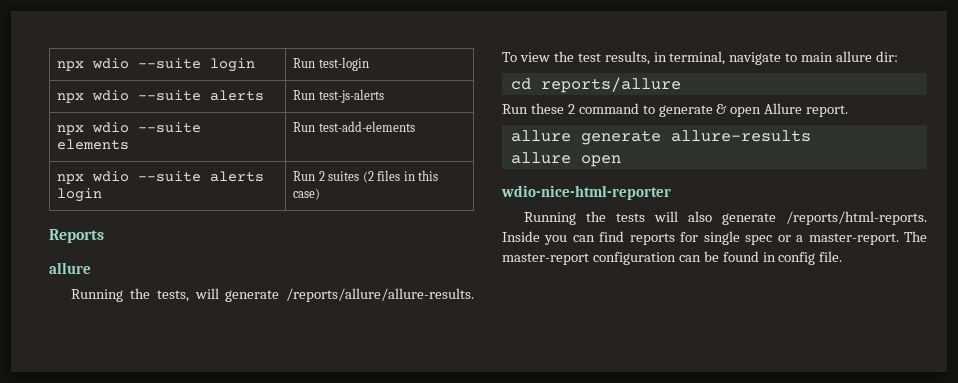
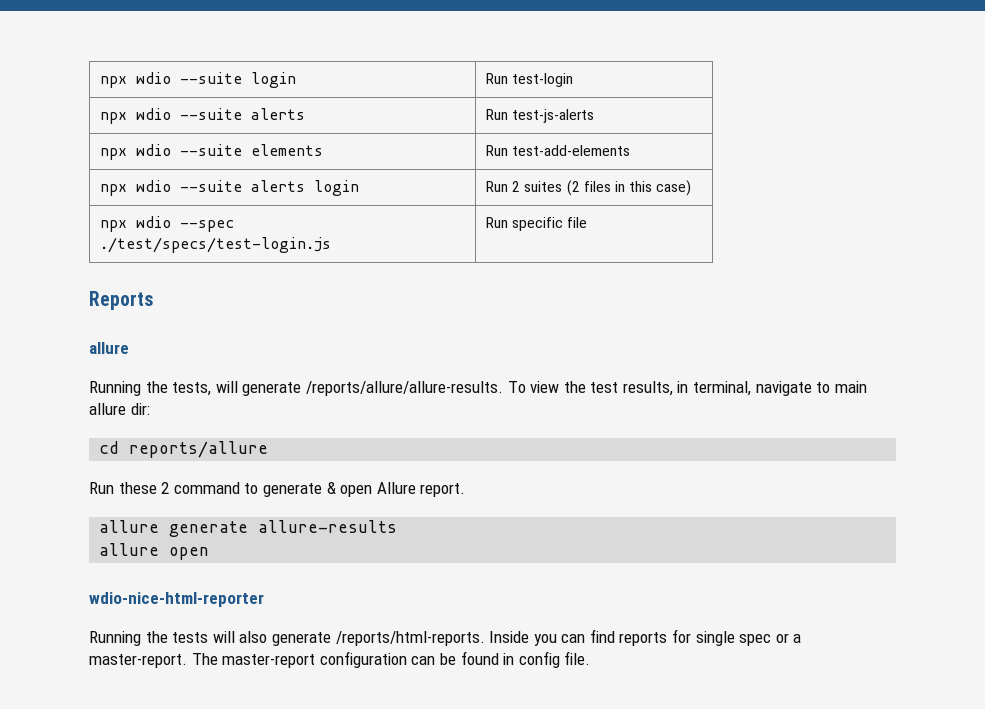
(321, 194) none -> [100,216,235,232] [100,237,332,253] [486,217,588,231] // npx wdio --spec ./test/specs/test-login.js | Run specific file

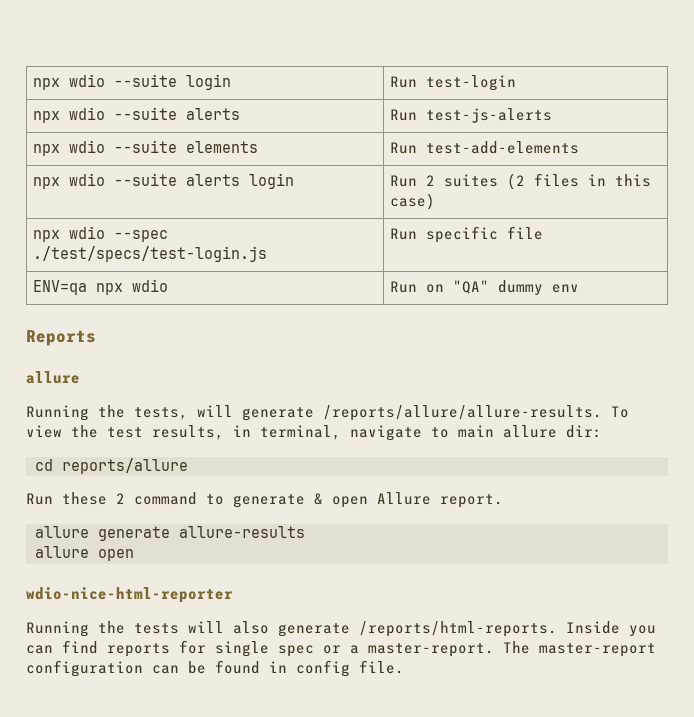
(588, 222) none -> [33,279,169,295] [390,280,580,296] // ENV=qa npx wdio | Run on "QA" dummy env

